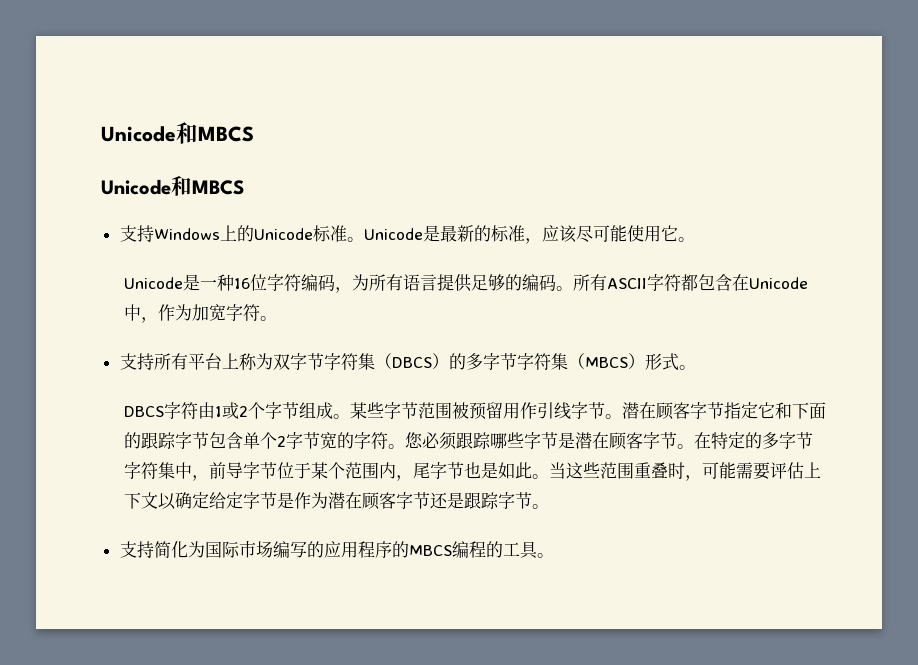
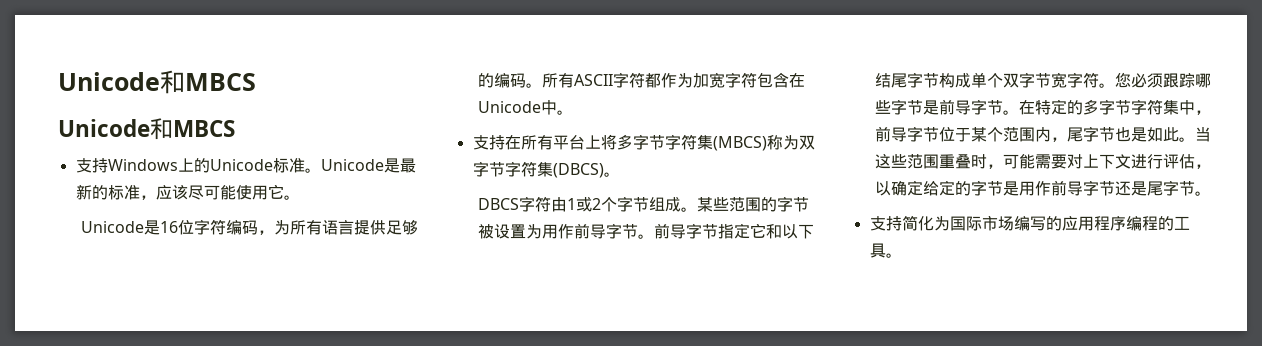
[200,274,235,291] 一种 -> (160, 227) none
[698,274,809,291] [124,304,278,323] [119,353,154,370] 包含在Unicode中，作为加宽字符。 // 支持 -> [660,72,805,88] [477,100,573,115] [472,135,521,150] 作为加宽字符包含在Unicode中。 // 支持在
[238,353,679,371] 称为双字节字符集（DBCS）的多字节字符集（MBCS）形式 -> [600,134,815,151] [472,161,604,178] 将多字节字符集(MBCS)称为双字节字符集(DBCS)
[384,402,827,420] [124,432,355,449] 字节范围被预留用作引线字节。潜在顾客字节指定它和下面的跟踪字节包含单个2字节宽的 -> [728,196,809,212] [477,223,814,239] [874,72,1067,88] 范围的字节被设置为用作前导字节。前导字节指定它和以下结尾字节构成单个双字节宽
[575,432,644,450] 潜在顾客 -> [938,99,971,115] 前导
[770,462,822,479] [124,492,397,510] 评估上下文以确定给定字节是作为潜在顾客 -> [1066,154,1211,169] [874,180,1083,196] 对上下文进行评估，以确定给定的字节是用作前导
[464,492,500,509] 跟踪 -> [1146,181,1163,196] 尾
[391,541,452,558] 的MBCS -> (1126, 223) none

